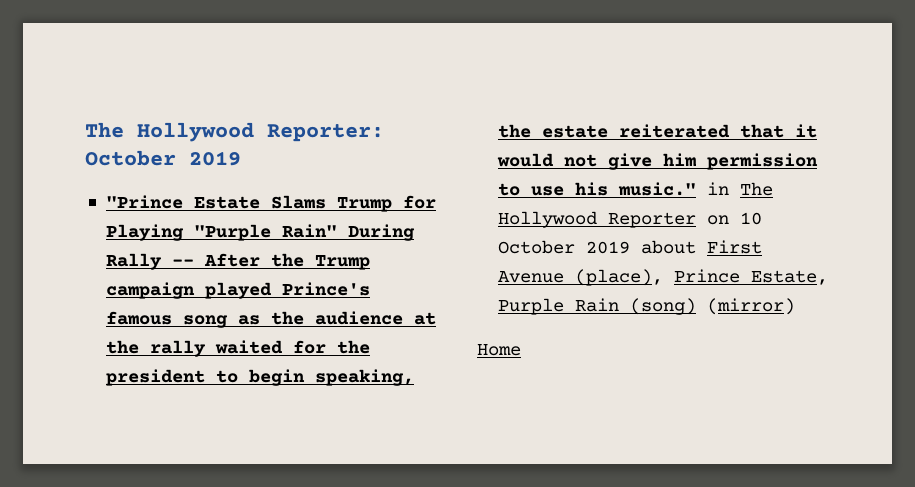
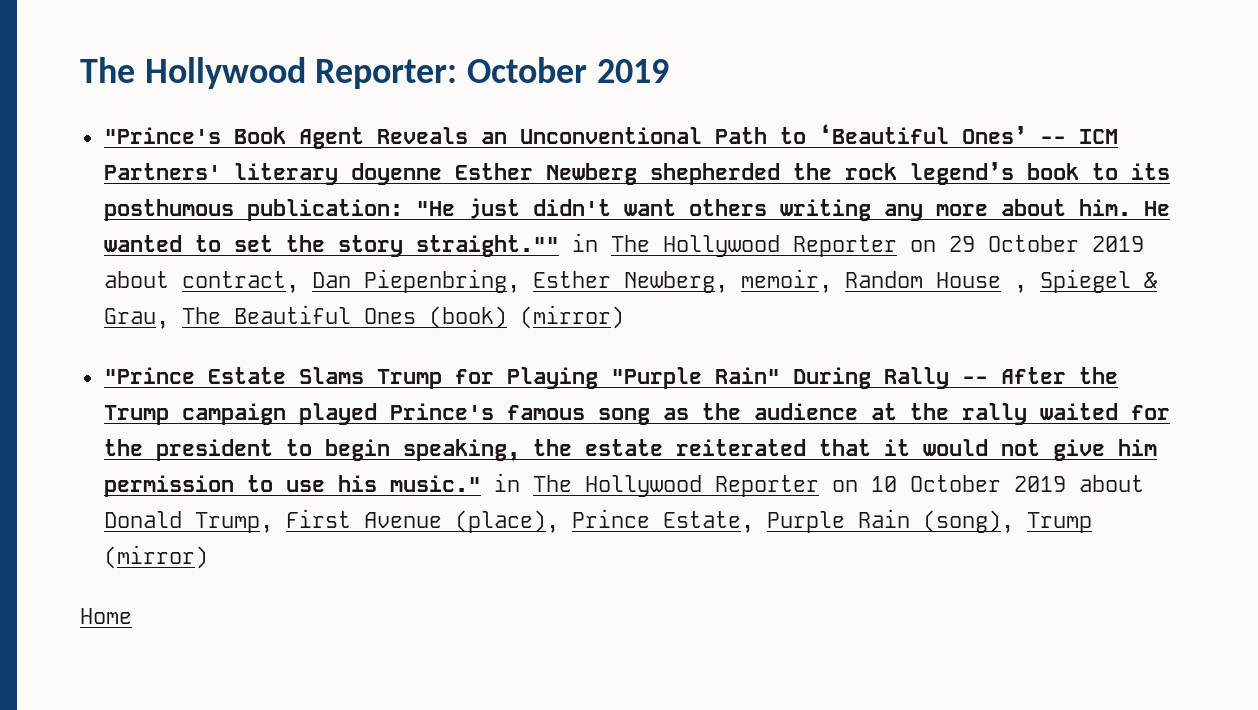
(241, 158) none -> [103,124,1118,149] [103,162,1170,185] [103,198,1170,221] [103,233,1144,257] [103,269,1157,293] [103,305,624,329] // "Prince's Book Agent Reveals an Unconventional Path to ‘Beautiful Ones’ -- ICM Partners' literary doyenne Esther Newberg shepherded the rock legend’s book to its posthumous publication: "He just didn't want others writing any more about him. He wanted to set the story straight."" in The Hollywood Reporter on 29 October 2019 about contract, Dan Piepenbring, Esther Newberg, memoir, Random House , Spiegel & Grau, The Beautiful Ones (book) (mirror)
(696, 247) none -> [103,511,273,533] Donald Trump,
[629,298,696,315] (song) -> [922,510,1092,533] (song), Trump

